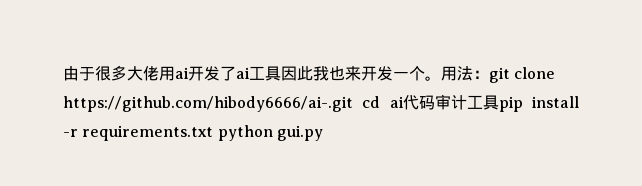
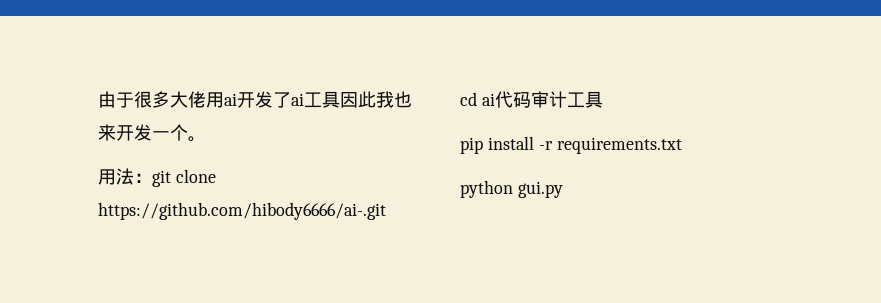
(441, 78) none -> (206, 139) //
(353, 104) none -> (386, 211) //
(499, 102) none -> (603, 99) //
(214, 133) none -> (682, 145) //

